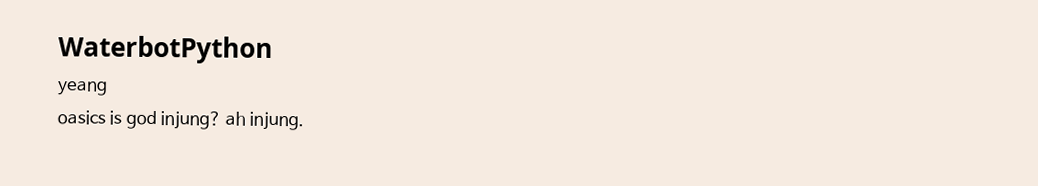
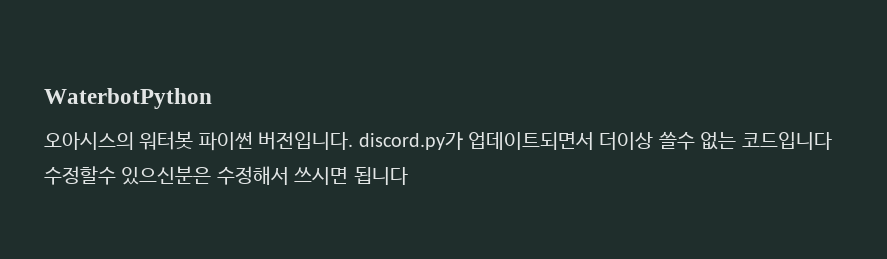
[57,80,108,96] [57,110,305,131] yeang // oasics is god injung? ah injung. -> [44,131,832,151] [44,166,408,185] 오아시스의 워터봇 파이썬 버전입니다. discord.py가 업데이트되면서 더이상 쓸수 없는 코드입니다 수정할수 있으신분은 수정해서 쓰시면 됩니다

